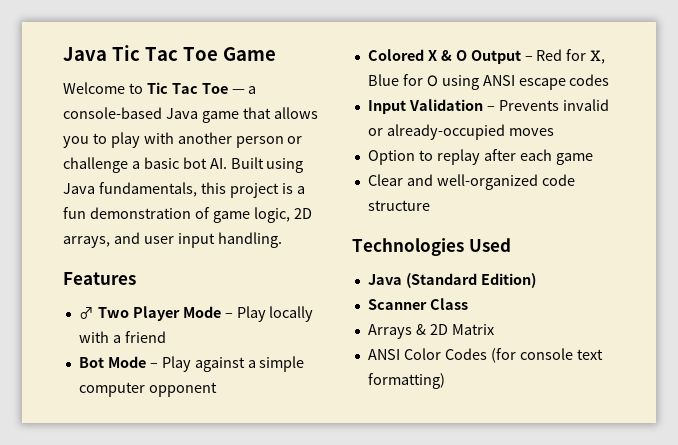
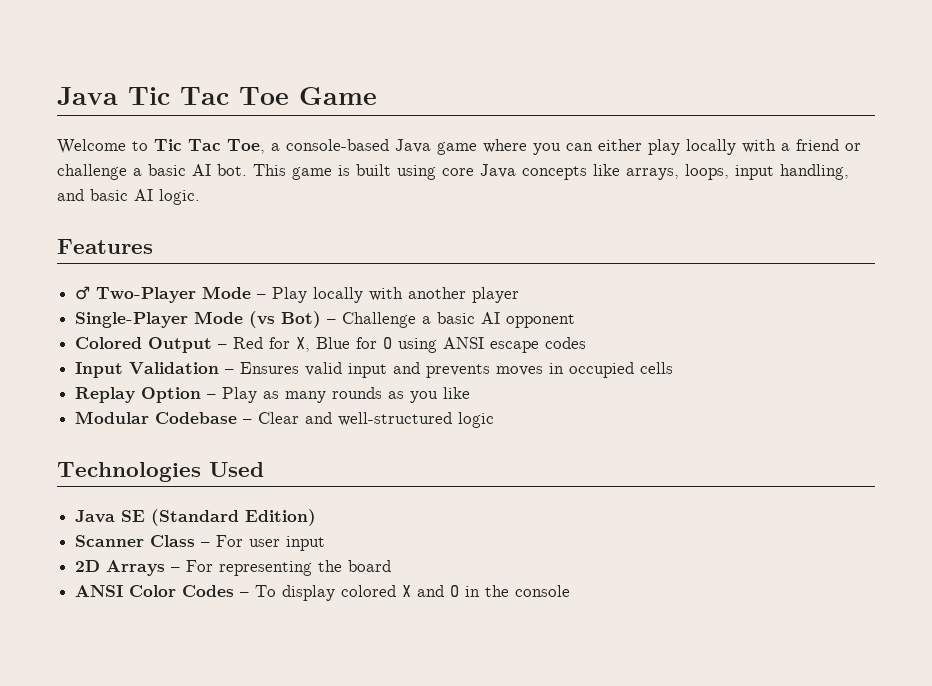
[201,83,245,94] Toe — -> [227,139,265,154] Toe,
[242,107,318,119] [63,132,303,148] [63,157,304,173] [63,182,305,198] [63,207,312,223] [63,232,282,248] that allows you to play with another person or challenge a basic bot AI. Built using Java fundamentals, this project is a fun demonstration of game logic, 2D arrays, and user input handling. -> [483,139,861,155] [57,164,849,180] [57,189,200,205] where you can either play locally with a friend or challenge a basic AI bot. This game is built using core Java concepts like arrays, loops, input handling, and basic AI logic.
[97,306,180,321] Two Player -> [96,287,197,303] Two-Player
[112,331,166,343] [78,356,305,372] [78,382,145,397] a friend // Bot Mode – Play against a simple computer -> [408,287,520,303] [75,311,501,328] another player // Single-Player Mode (vs Bot) – Challenge a basic AI
[427,50,467,61] X & O -> (143, 343) none
[498,99,609,111] [367,124,554,140] [367,149,593,165] [367,174,575,190] [367,200,430,211] Prevents invalid or already-occupied moves // Option to replay after each game // Clear and well-organized code structure -> [240,362,674,378] [75,387,471,403] [75,411,495,428] Ensures valid input and prevents moves in occupied cells // Replay Option – Play as many rounds as you like // Modular Codebase – Clear and well-structured logic
(402, 279) none -> [121,510,146,522] SE
[367,324,494,339] [367,348,603,363] [367,373,445,389] // Arrays & 2D Matrix // ANSI Color Codes (for console text formatting) -> [201,535,326,551] [75,560,392,576] [75,585,571,601] – For user input // 2D Arrays – For representing the board // ANSI Color Codes – To display colored X and O in the console

